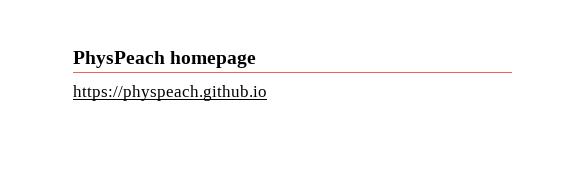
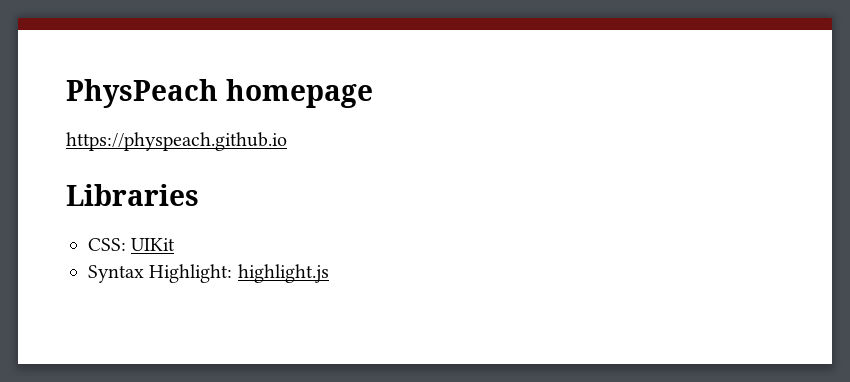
(267, 93) none -> [66,184,199,206] [88,238,176,251] [88,264,329,283] // Libraries // CSS: UIKit // Syntax Highlight: highlight.js

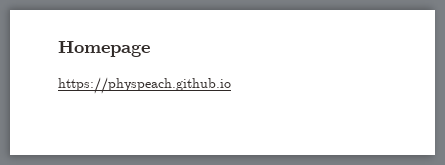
[66,79,373,108] PhysPeach homepage -> [58,41,150,57] Homepage
[66,184,199,206] [88,238,176,251] [88,264,329,283] // Libraries // CSS: UIKit // Syntax Highlight: highlight.js -> (231, 85) none

